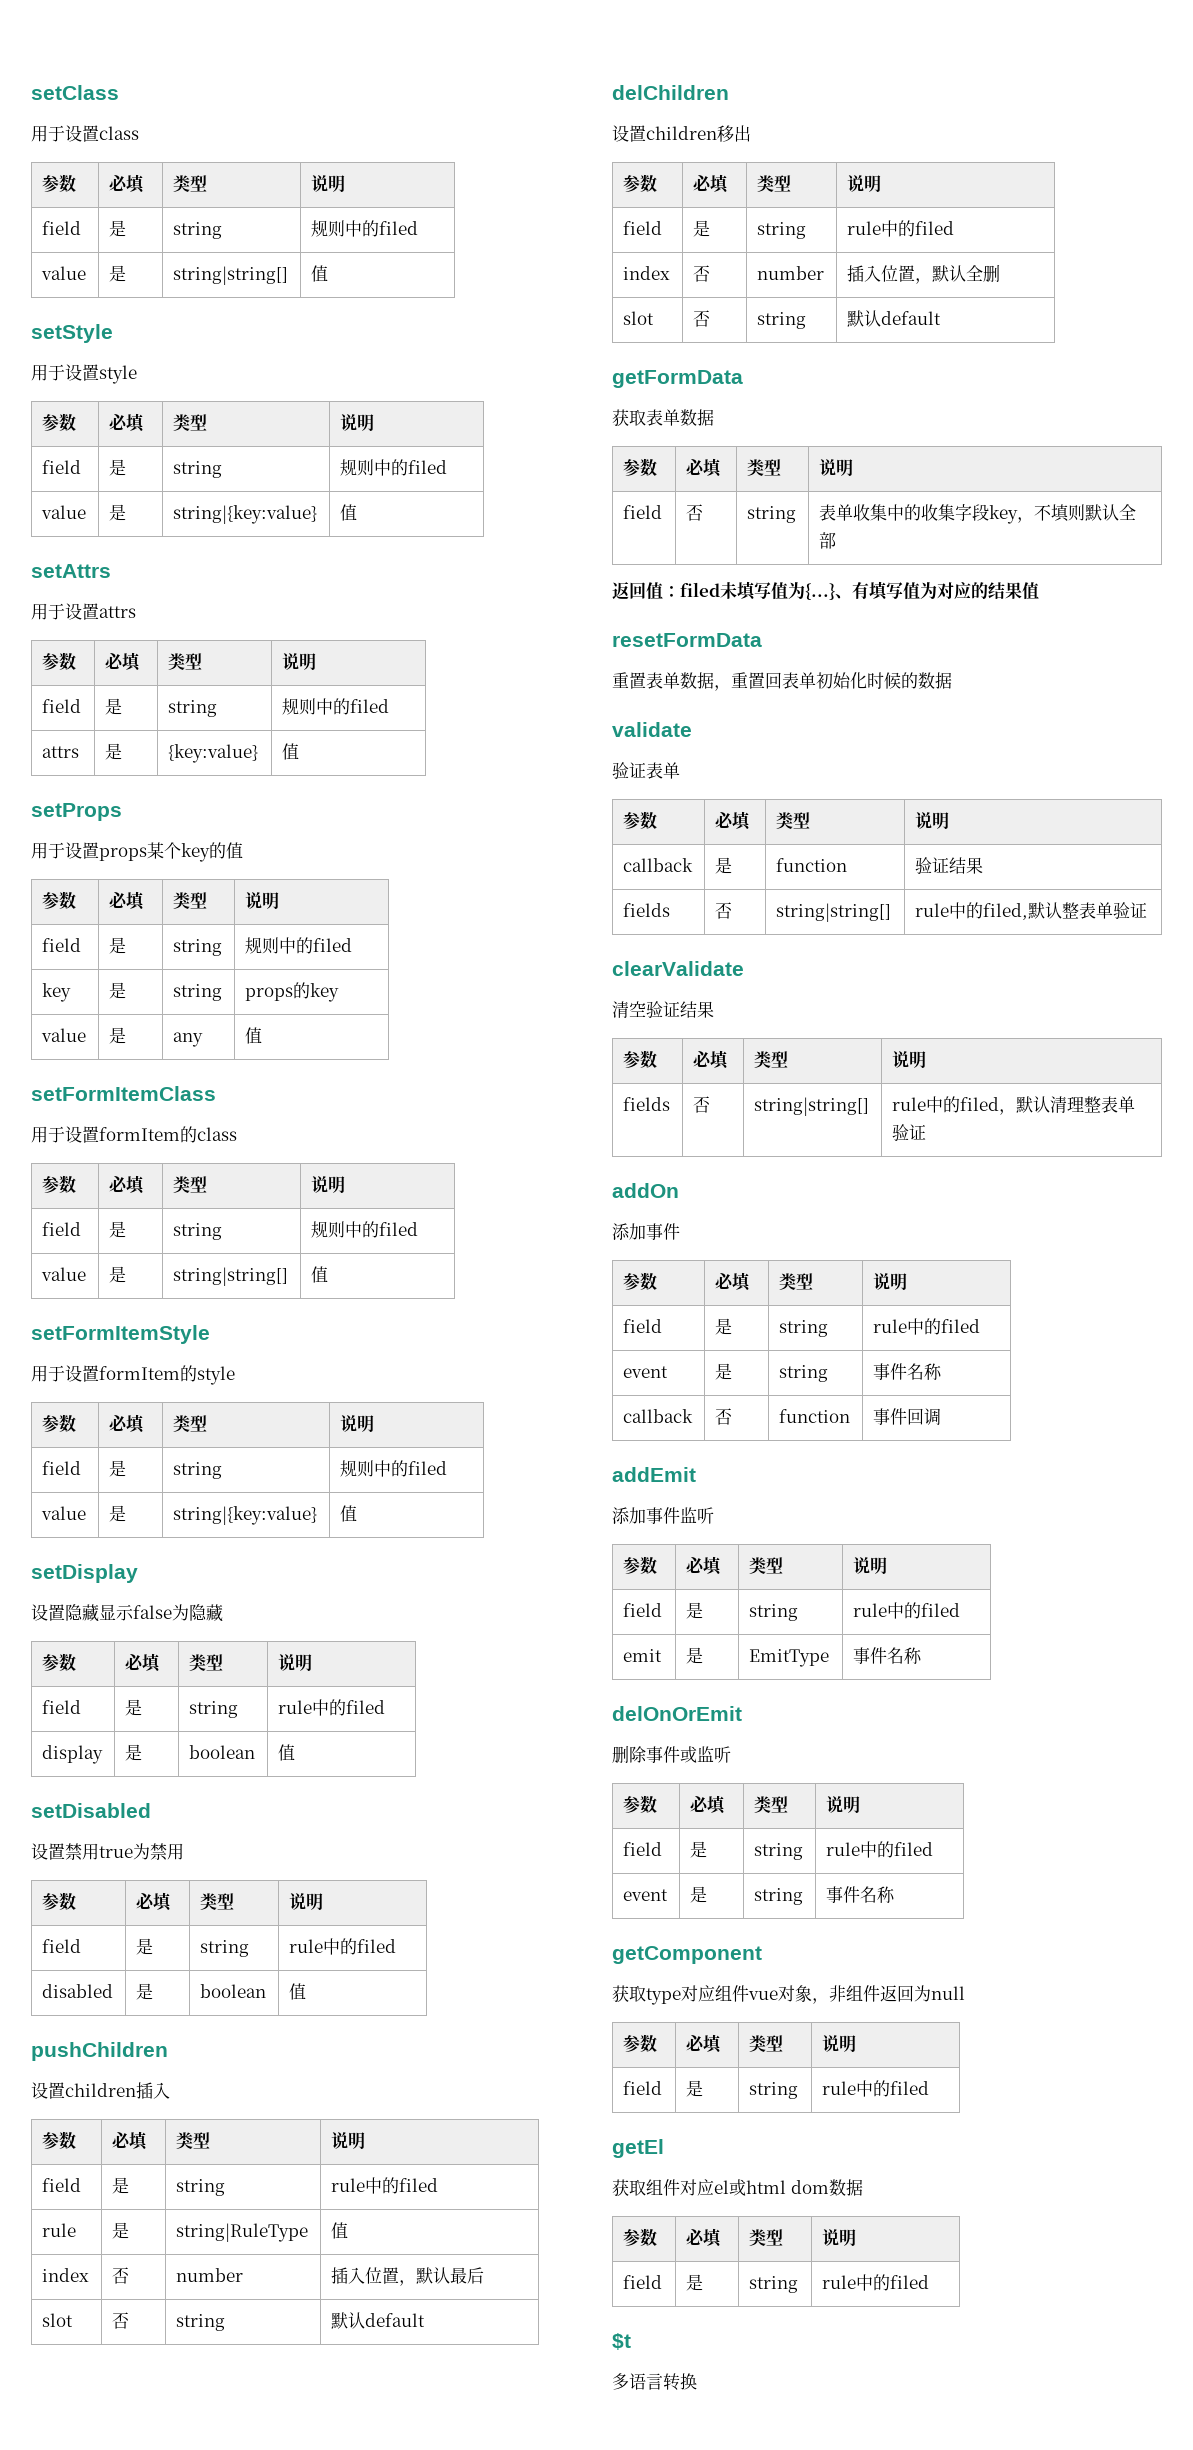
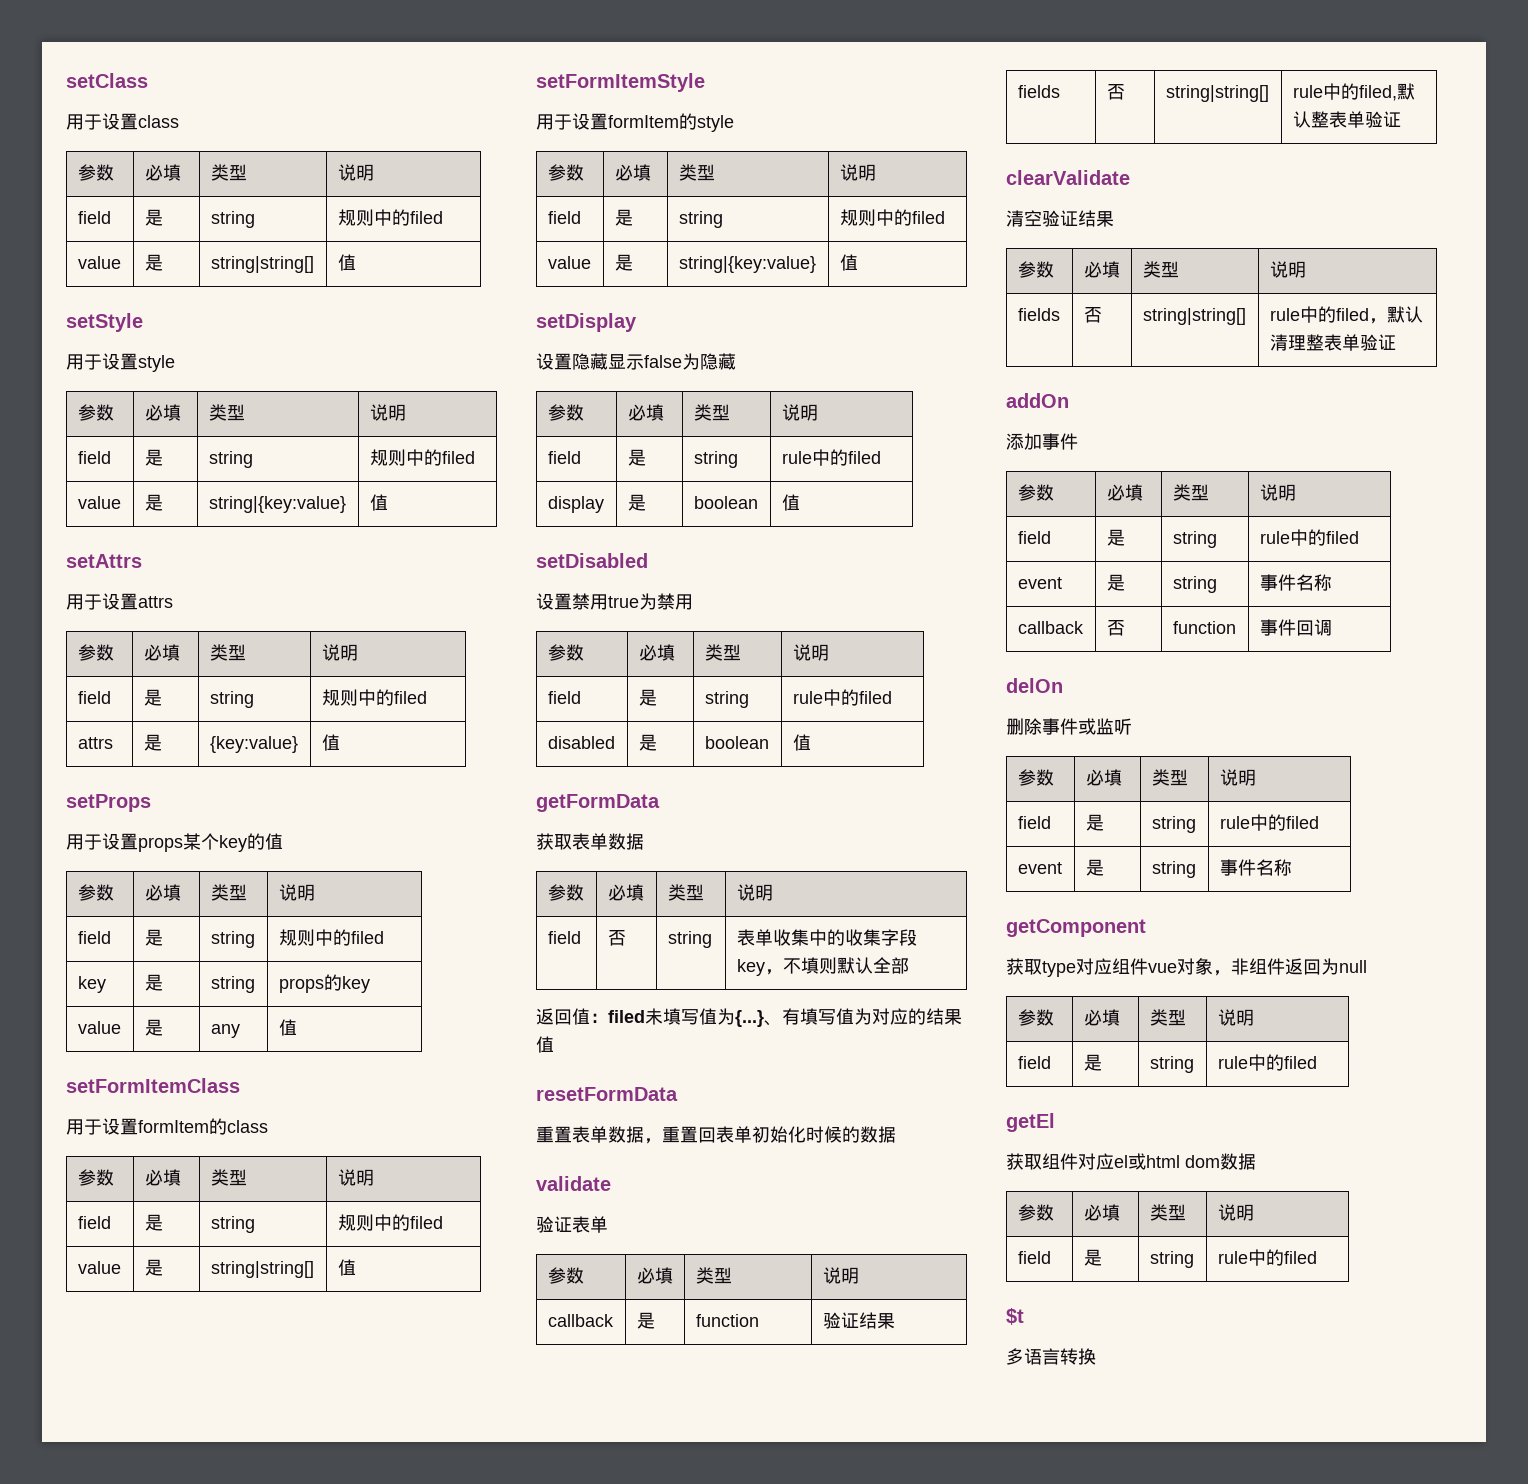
[31,2042,168,2061] [31,2082,170,2099] [42,2131,77,2150] [112,2131,150,2151] [176,2132,211,2149] [331,2132,366,2149] [42,2178,82,2192] [112,2177,130,2194] [176,2179,226,2196] [331,2177,439,2194] [42,2223,77,2237] [112,2222,130,2239] [176,2223,309,2242] [331,2222,349,2239] [42,2268,90,2282] [112,2267,130,2284] [176,2268,244,2282] [331,2267,485,2286] [42,2313,74,2327] [112,2312,130,2329] [176,2314,226,2331] [331,2312,426,2329] [612,85,729,100] [612,125,751,142] [623,174,658,193] [693,174,731,194] [757,175,792,192] [847,175,882,192] [623,221,663,235] [693,220,711,237] [757,222,807,239] [847,220,955,237] [623,266,671,280] [693,265,711,282] [757,266,825,280] [847,264,1001,284] [623,311,655,325] [693,310,711,327] [757,312,807,329] [847,310,942,327] // pushChildren // 设置children插入 // 参数 | 必填 | 类型 | 说明 // field | 是 | string | rule中的filed // rule | 是 | string|RuleType | 值 // index | 否 | number | 插入位置，默认最后 // slot | 否 | string | 默认default // delChildren // 设置children移出 // 参数 | 必填 | 类型 | 说明 // field | 是 | string | rule中的filed // index | 否 | number | 插入位置，默认全删 // slot | 否 | string | 默认default -> (811, 742) none
[612,1467,696,1482] [612,1507,714,1524] [623,1556,658,1575] [686,1556,724,1576] [749,1557,784,1574] [853,1557,888,1574] [623,1603,663,1617] [686,1602,704,1619] [749,1604,799,1621] [853,1602,961,1619] [623,1649,663,1662] [686,1647,704,1664] [749,1649,830,1667] [853,1647,923,1664] [612,1706,742,1721] addEmit // 添加事件监听 // 参数 | 必填 | 类型 | 说明 // field | 是 | string | rule中的filed // emit | 是 | EmitType | 事件名称 // delOnOrEmit -> [1006,678,1063,693] delOn

